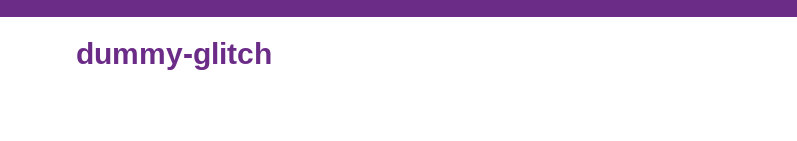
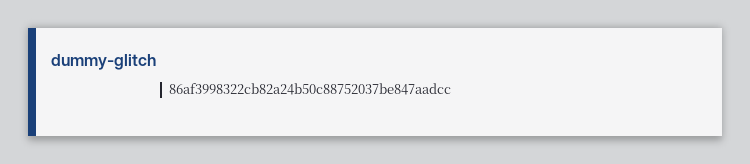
(272, 56) none -> [168,83,451,95] // 86af3998322cb82a24b50c88752037be847aadcc

